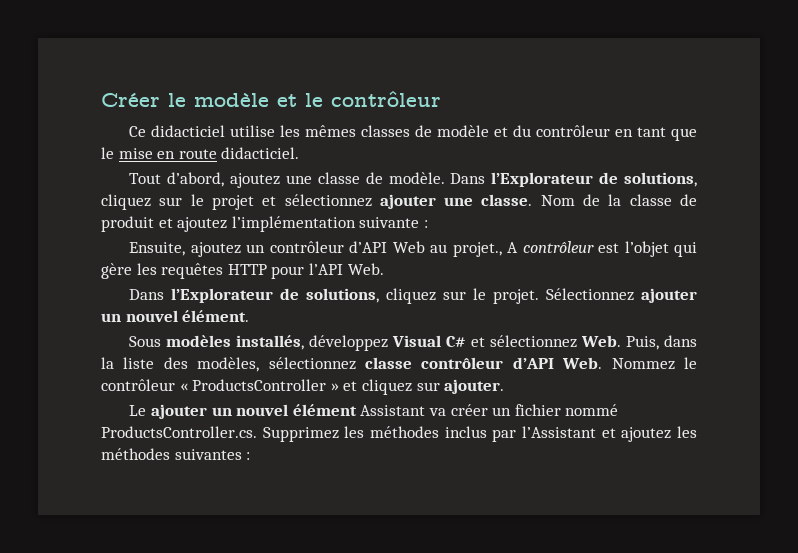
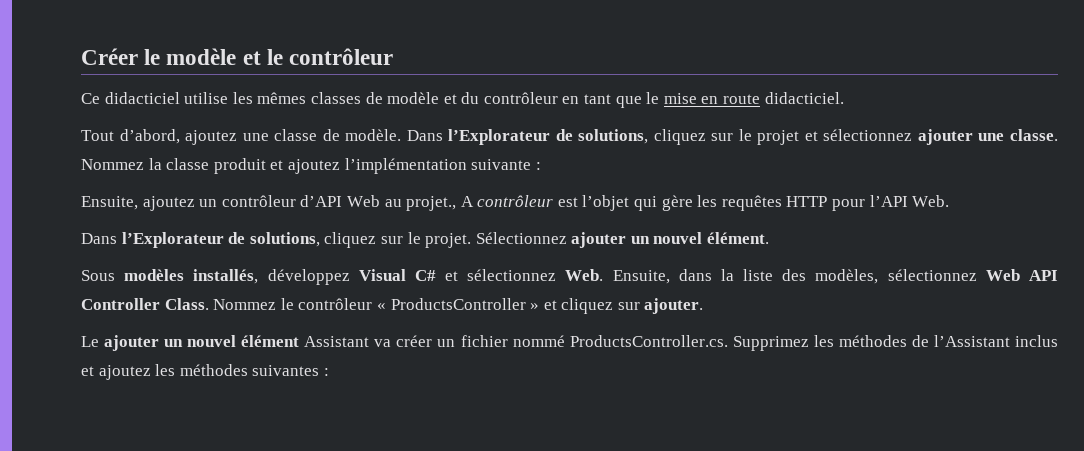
[540,194,601,206] Nom de -> [81,159,144,170] Nommez
[680,194,697,206] de -> (210, 164) none
[626,336,660,350] Puis, -> [612,270,670,284] Ensuite,
[365,357,603,369] classe contrôleur d’API Web. -> [985,269,1058,281] [81,298,209,310] Web API Controller Class.
[444,426,596,442] inclus par l’Assistant -> [911,335,1058,347] de l’Assistant inclus

